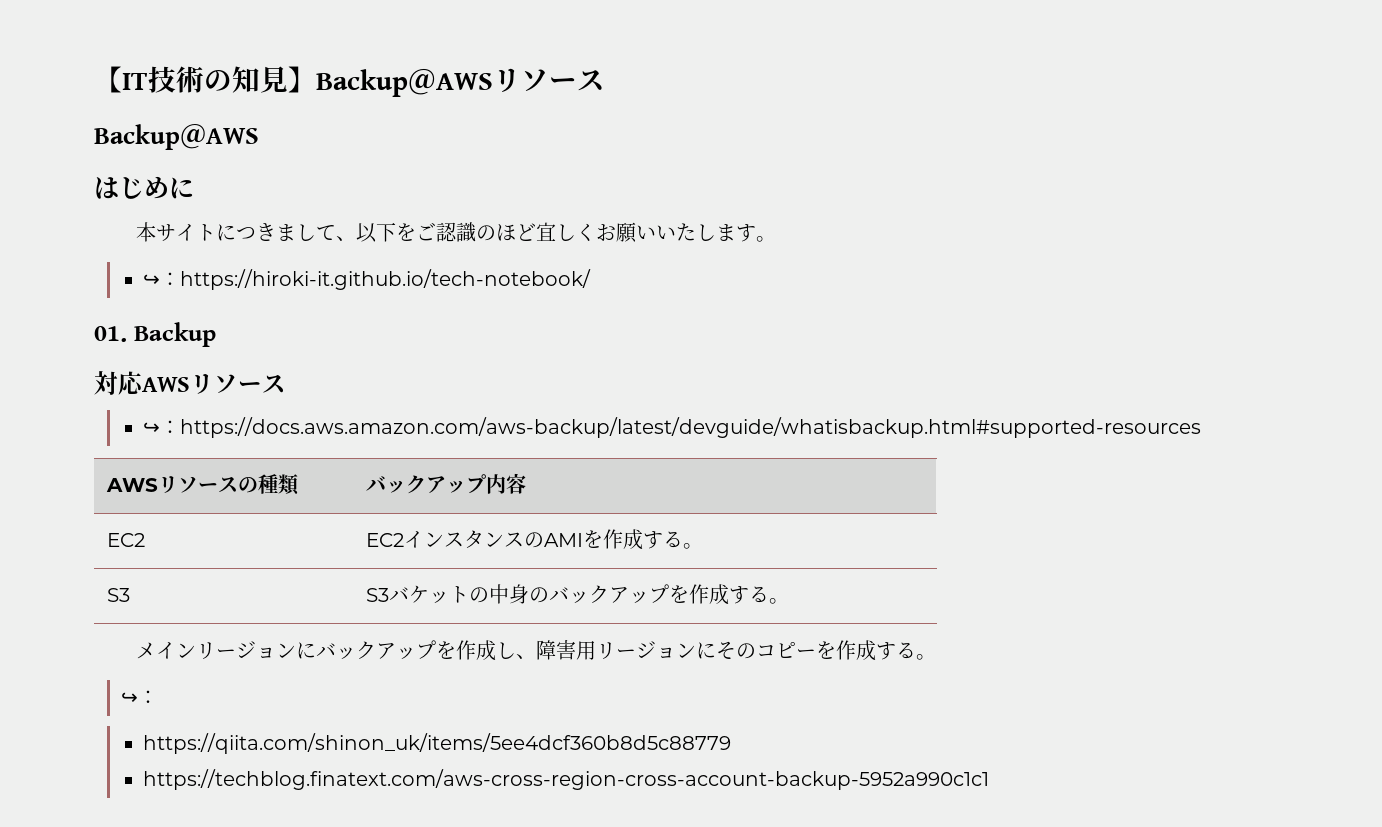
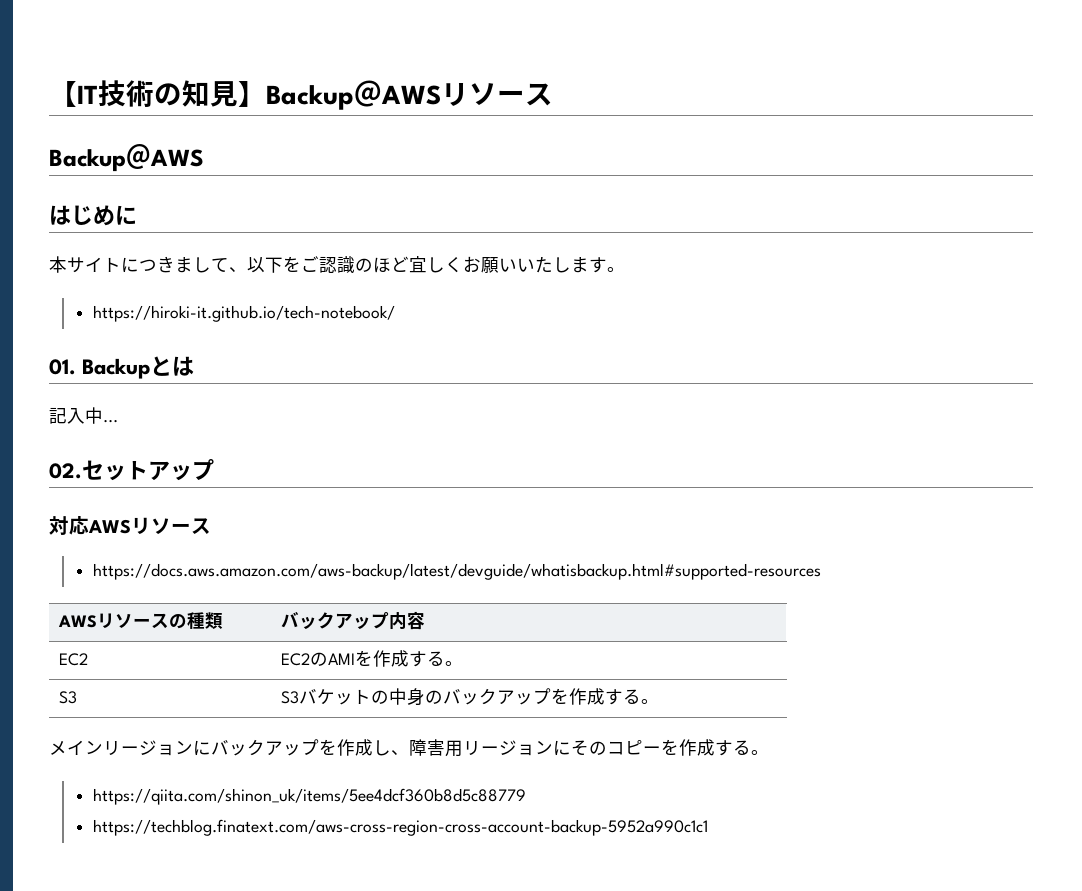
[143,272,181,286] ↪： -> (625, 269) none
(216, 334) none -> [150,356,194,376] [49,407,118,424] [49,459,214,481] とは // 記入中... // 02.セットアップ
[143,420,181,434] ↪： -> (211, 526) none
[403,530,524,548] インスタンス -> (311, 659) none
[121,690,159,704] // ↪： -> (769, 752) none

